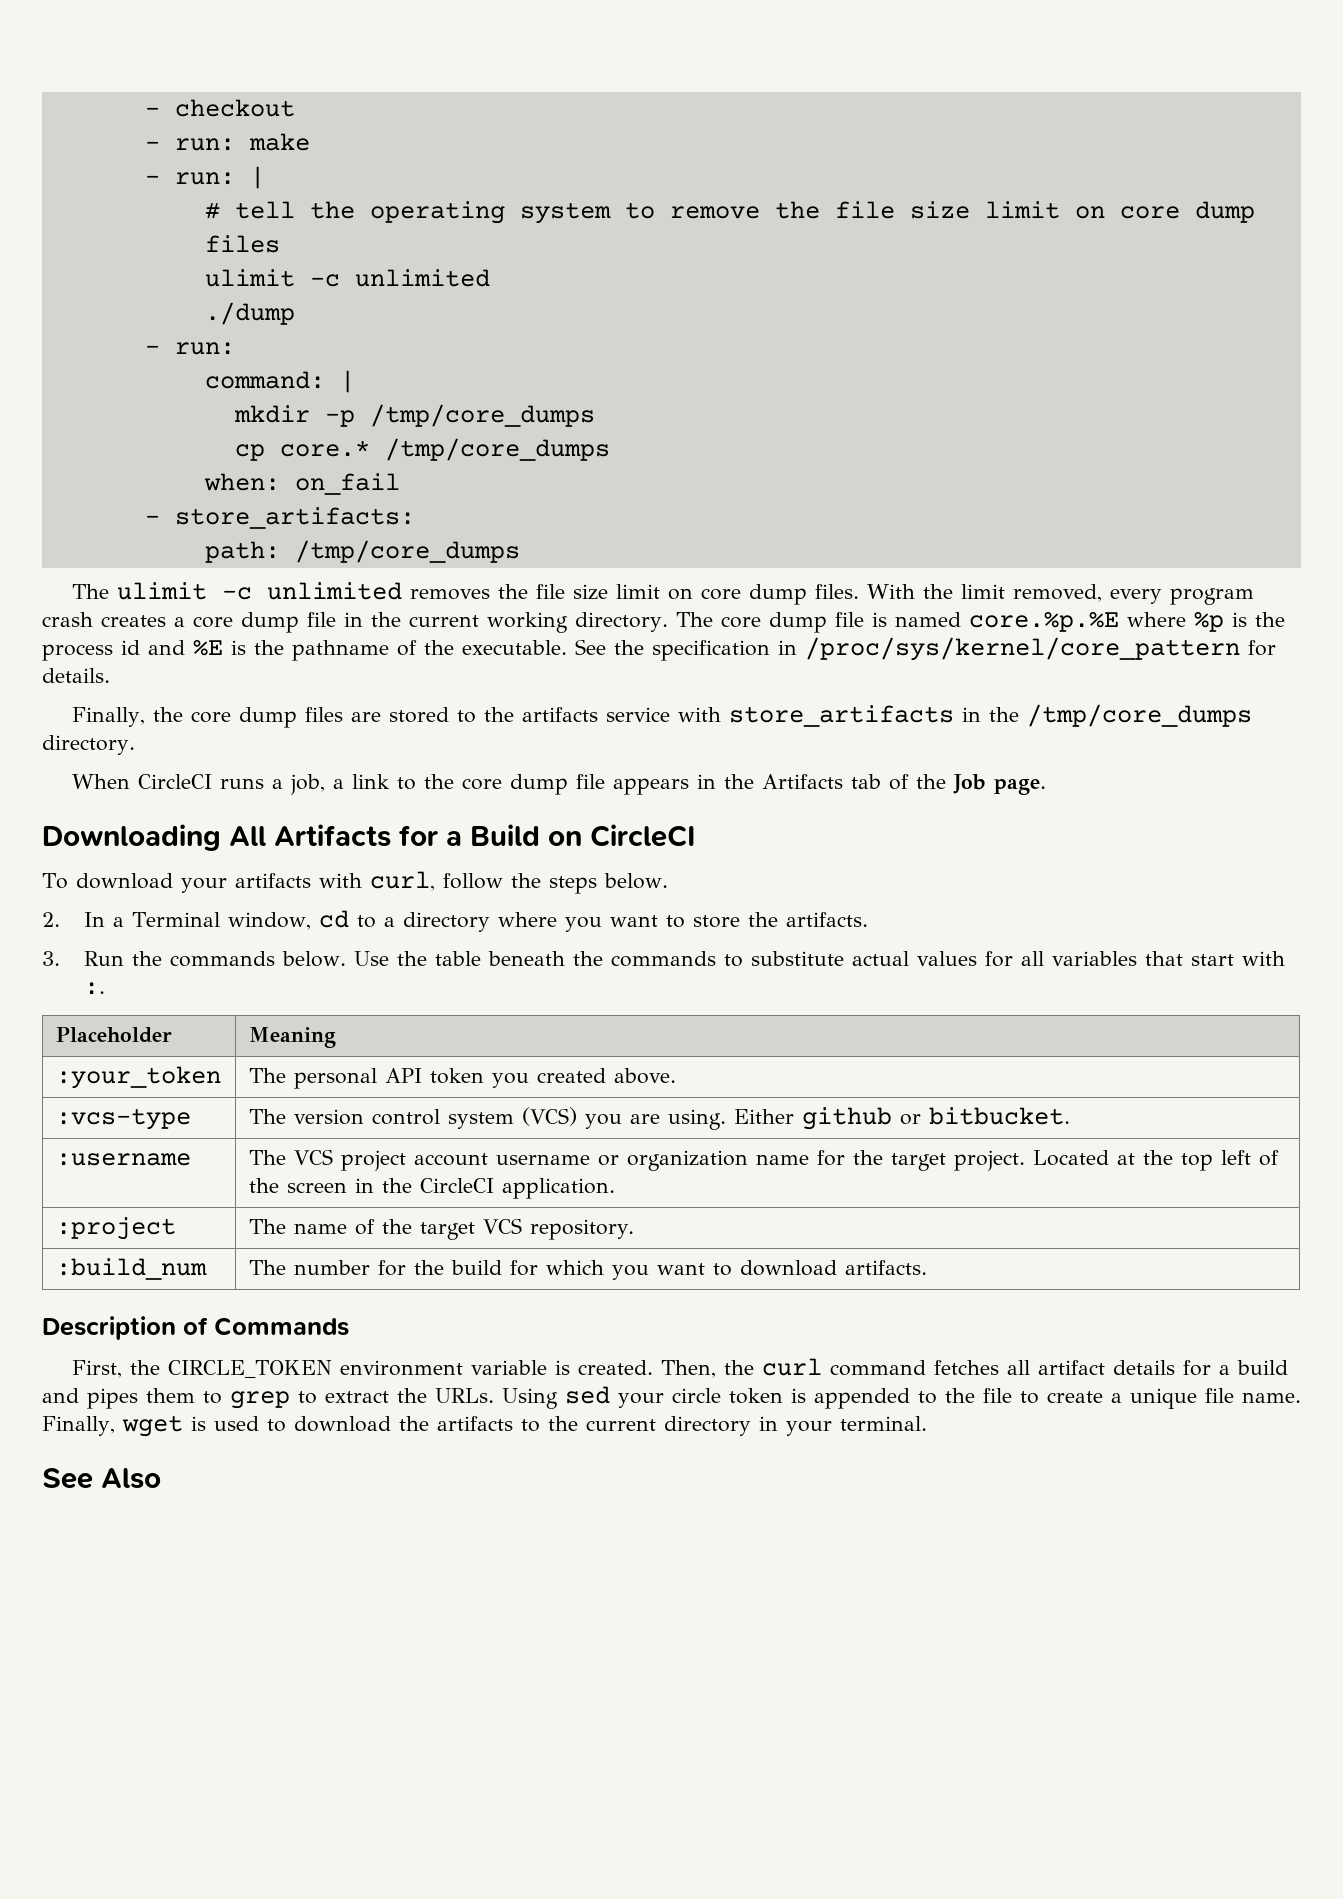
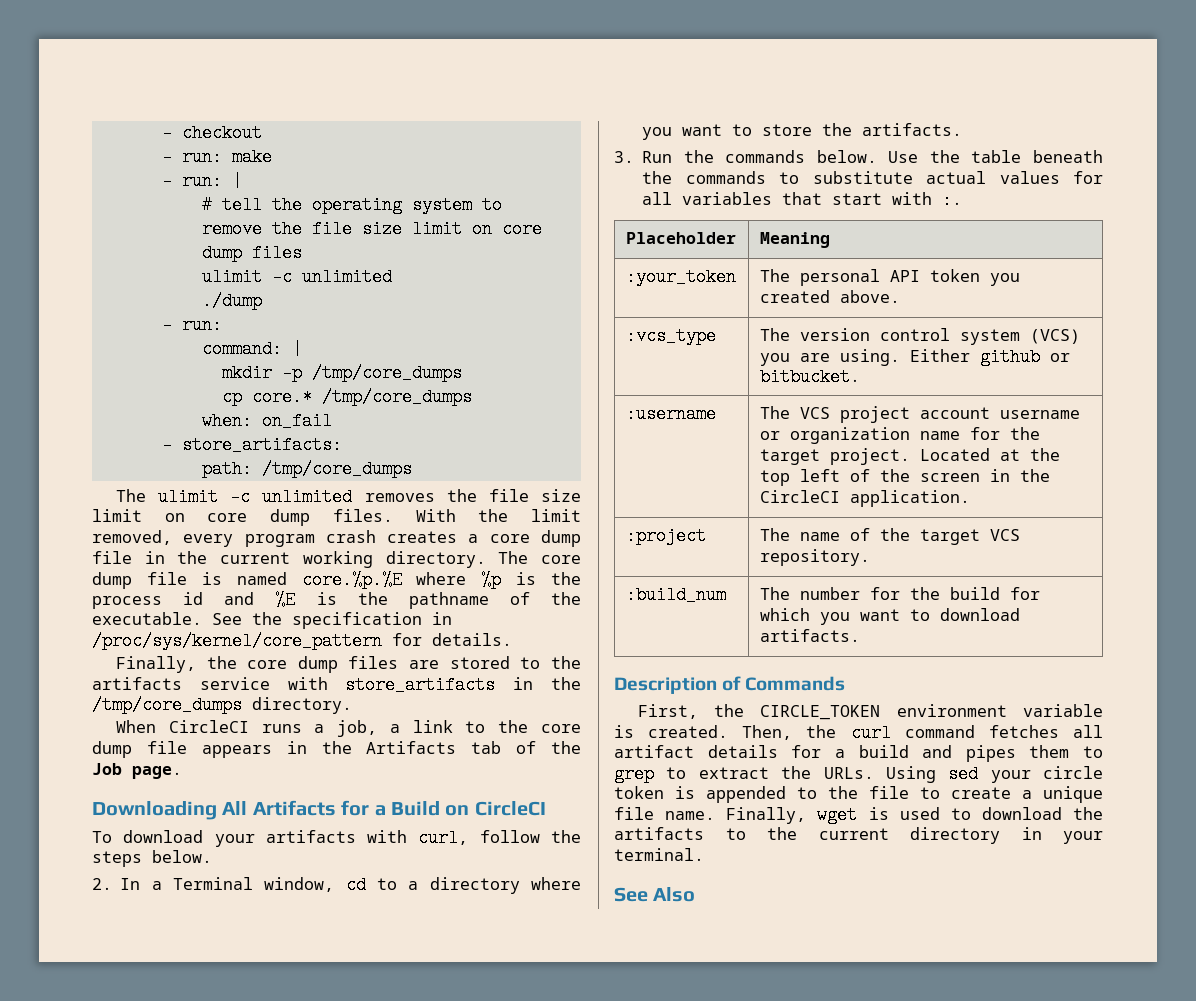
[55,1108,191,1130] :vcs-type -> [625,327,716,345] :vcs_type

